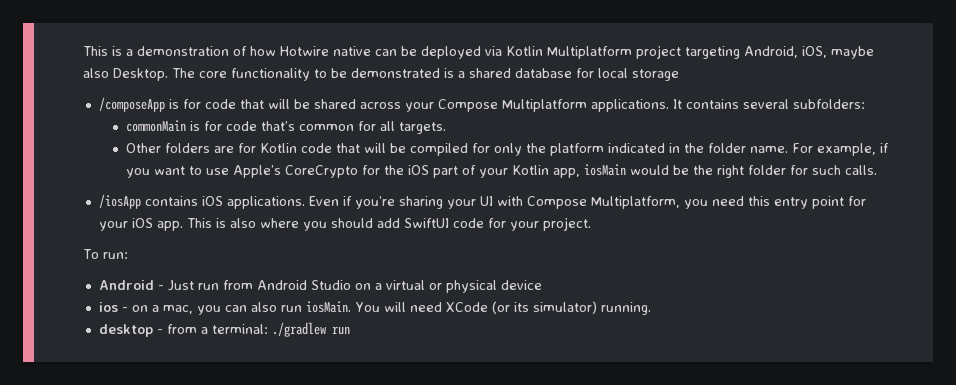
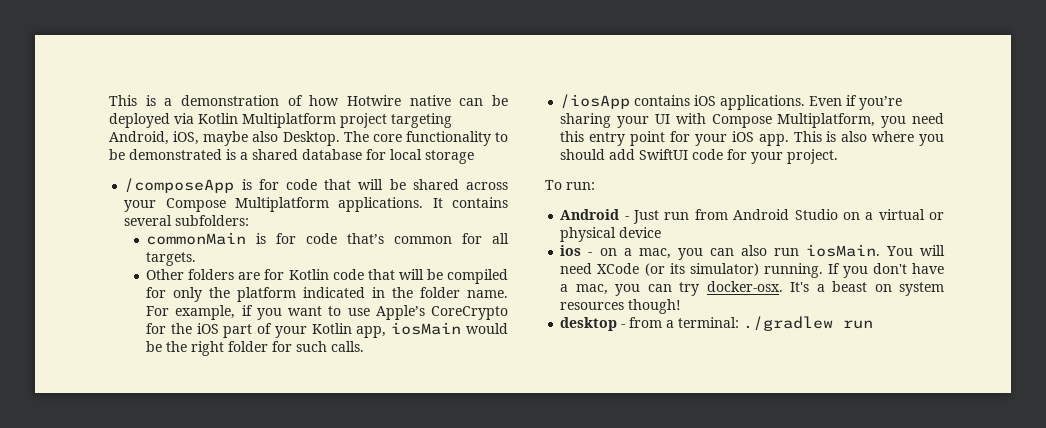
(651, 308) none -> [827,263,944,278] [560,281,944,296] [560,299,682,314] If you don't have a mac, you can try docker-osx. It's a beast on system resources though!

